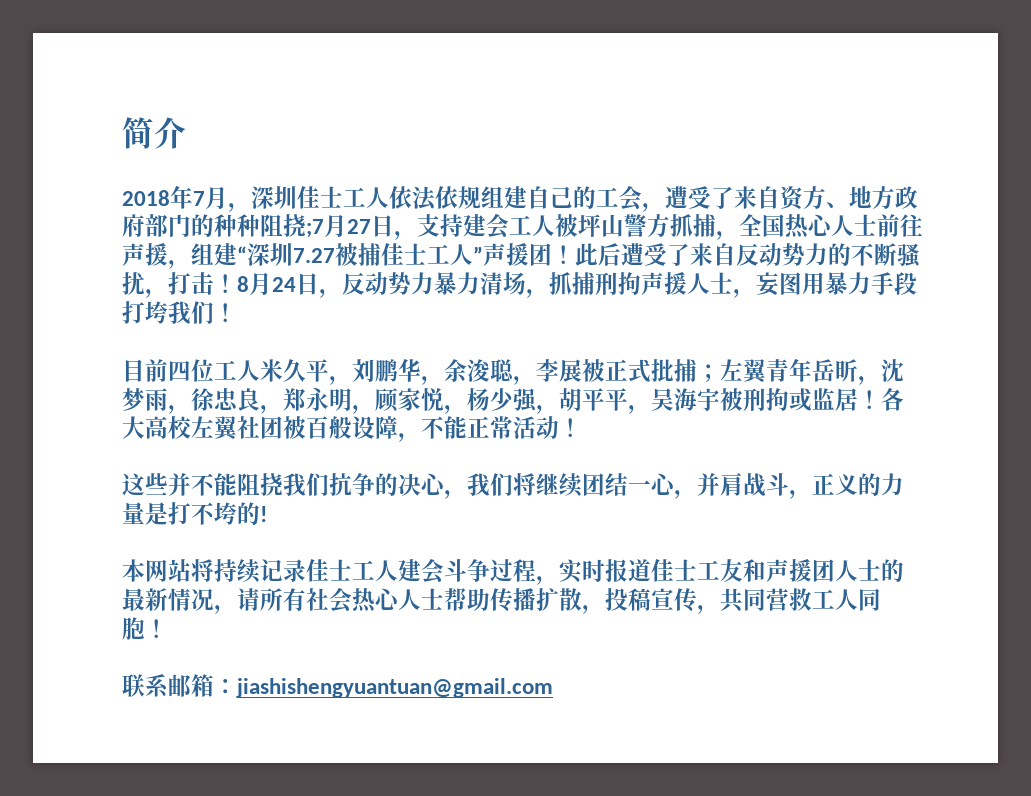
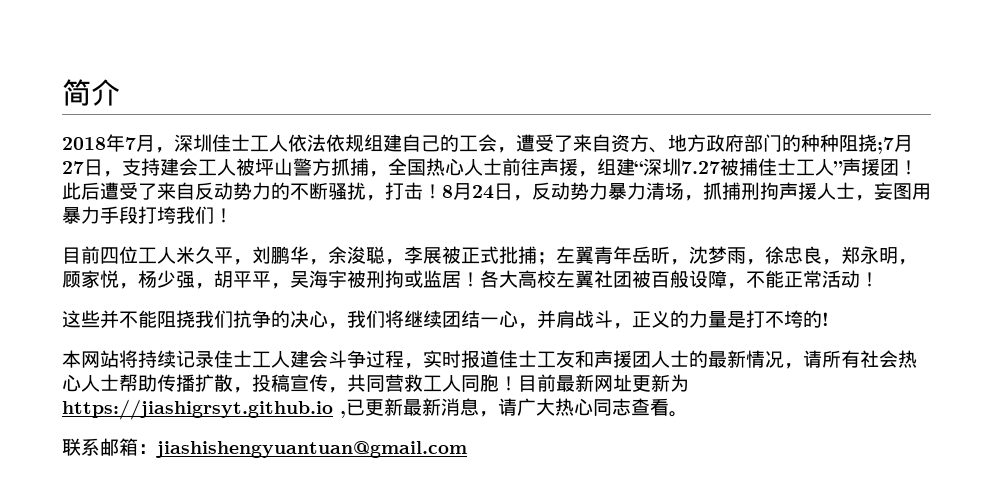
(168, 628) none -> [518,374,689,392] [62,398,688,420] 目前最新网址更新为https://jiashigrsyt.github.io ,已更新最新消息，请广大热心同志查看。

